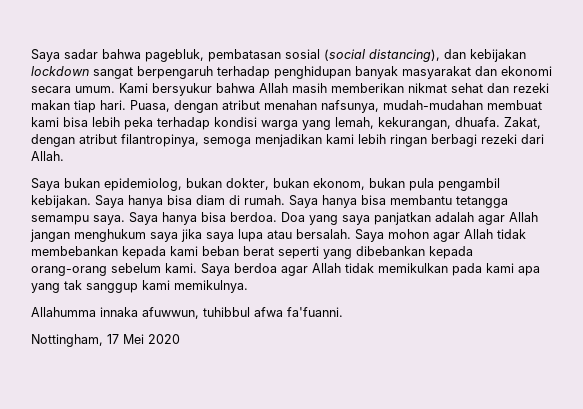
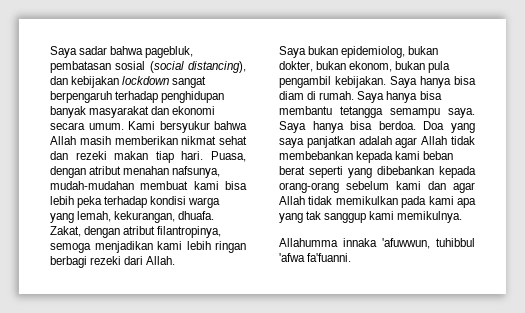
[30,229,493,242] jangan menghukum saya jika saya lupa atau bersalah. Saya mohon agar Allah -> (448, 140) none
[165,263,277,276] kami. Saya berdoa -> [396,181,446,190] kami dan
[142,307,343,319] [31,334,180,347] afuwwun, tuhibbul afwa fa'fuanni. // Nottingham, 17 Mei 2020 -> [382,238,475,249] [279,253,352,262] 'afuwwun, tuhibbul 'afwa fa'fuanni.

